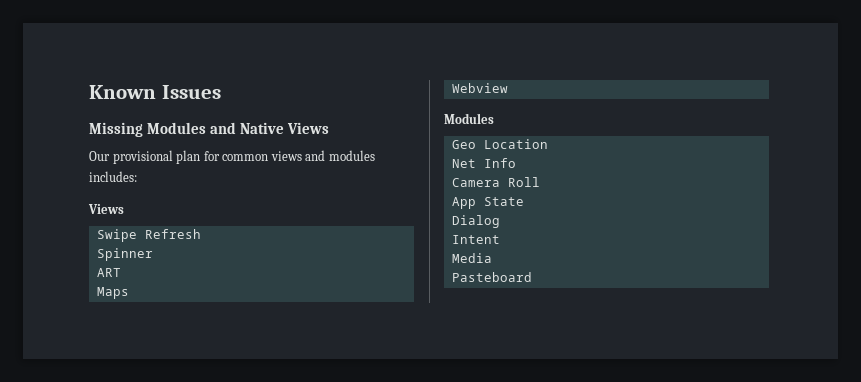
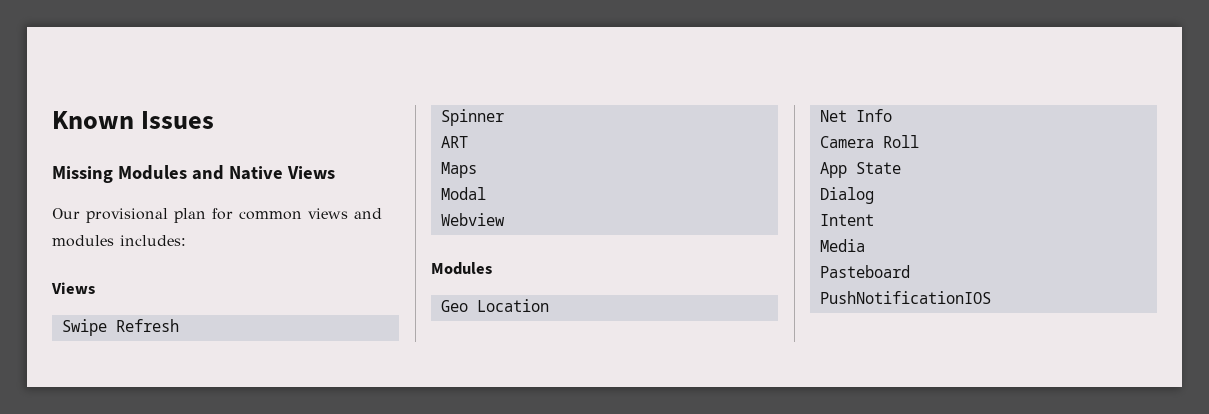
(129, 293) none -> [440,187,486,200] // Modal
(532, 277) none -> [819,291,991,304] // PushNotificationIOS

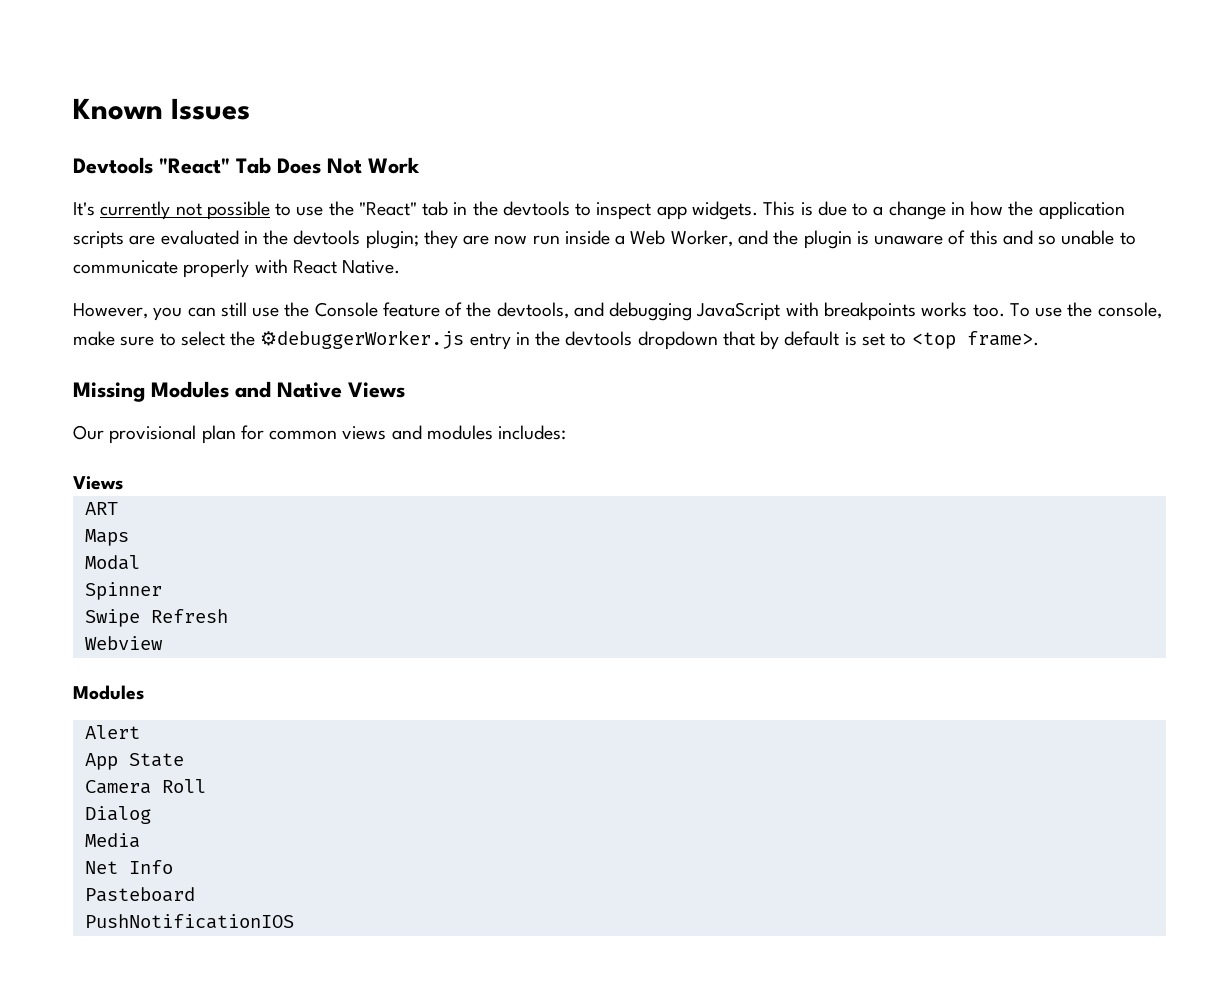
(215, 120) none -> [73,157,420,174] [73,201,1125,220] [73,230,1136,249] [73,259,401,278] [73,302,1162,321] [73,330,1039,350] // Devtools "React" Tab Does Not Work // It's currently not possible to use the "React" tab in the devtools to inspect app widgets. This is due to a change in how the application scripts are evaluated in the devtools plugin; they are now run inside a Web Worker, and the plugin is unaware of this and so unable to communicate properly with React Native. // However, you can still use the Console feature of the devtools, and debugging JavaScript with breakpoints works too. To use the console, make sure to select the ⚙debuggerWorker.js entry in the devtools dropdown that by default is set to <top frame>.
[61,319,179,336] [440,109,504,126] // Swipe Refresh // Spinner -> (123, 483) none
(486, 193) none -> [84,582,162,600] [84,609,228,627] // Spinner // Swipe Refresh
[440,299,549,312] [819,109,892,122] [819,135,919,148] [819,162,901,178] [819,187,874,204] [819,214,874,226] [819,239,865,252] Geo Location // Net Info // Camera Roll // App State // Dialog // Intent // Media -> [84,725,140,739] [84,753,184,770] [84,779,206,794] [84,806,151,824] [84,833,140,848] [84,860,173,874] Alert // App State // Camera Roll // Dialog // Media // Net Info

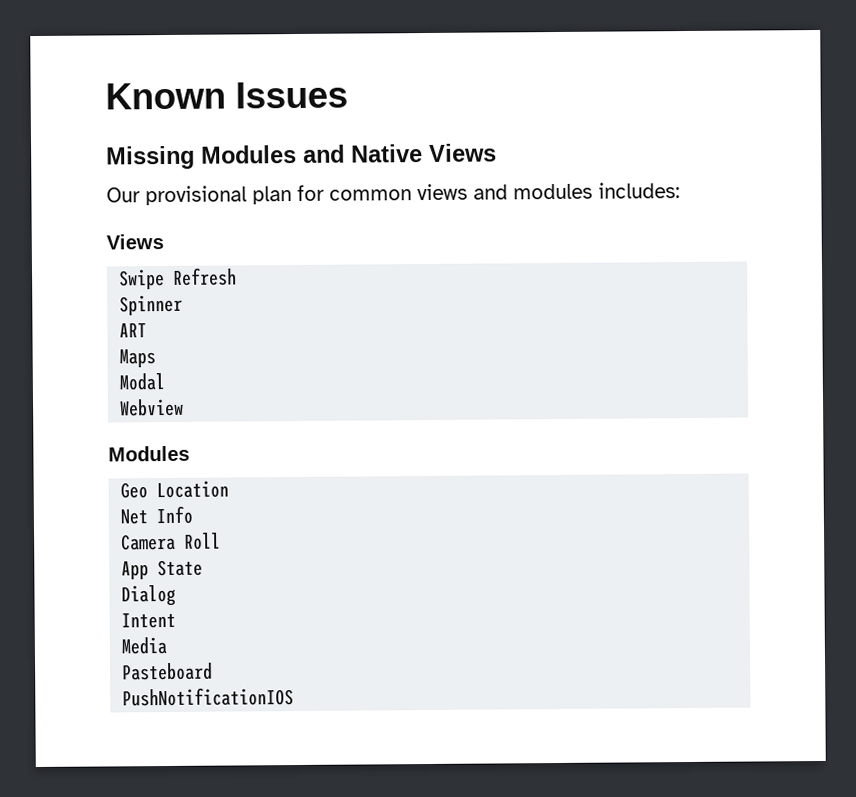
[73,157,420,174] [73,201,1125,220] [73,230,1136,249] [73,259,401,278] [73,302,1162,321] [73,330,1039,350] // Devtools "React" Tab Does Not Work // It's currently not possible to use the "React" tab in the devtools to inspect app widgets. This is due to a change in how the application scripts are evaluated in the devtools plugin; they are now run inside a Web Worker, and the plugin is unaware of this and so unable to communicate properly with React Native. // However, you can still use the Console feature of the devtools, and debugging JavaScript with breakpoints works too. To use the console, make sure to select the ⚙debuggerWorker.js entry in the devtools dropdown that by default is set to <top frame>. -> (348, 95) none
(123, 483) none -> [118,267,238,290] [119,294,184,316] // Swipe Refresh // Spinner
[84,582,162,600] [84,609,228,627] // Spinner // Swipe Refresh -> (166, 382) none
[84,725,140,739] Alert -> [120,480,230,499] [120,505,194,525] [121,532,222,551] Geo Location // Net Info // Camera Roll
[84,779,206,794] // Camera Roll -> (204, 568) none
(151, 815) none -> [121,612,177,629] // Intent
[84,860,173,874] // Net Info -> (168, 646) none

